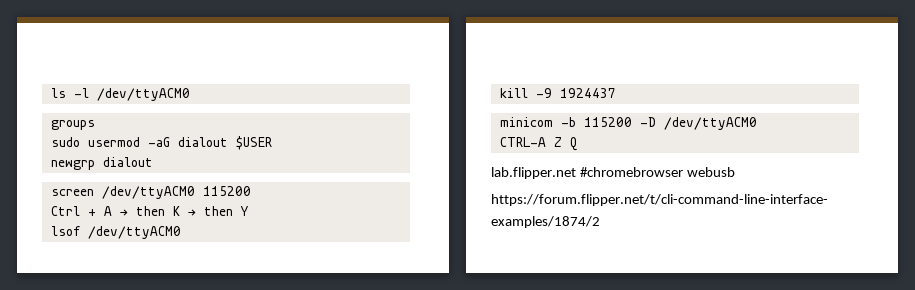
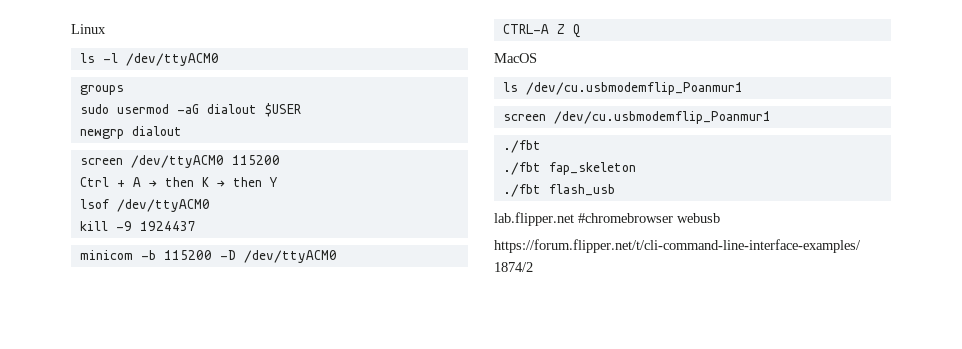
(50, 93) none -> [71,24,106,34] Linux //
(577, 144) none -> [494,53,537,63] [502,82,743,95] [502,111,771,124] [502,140,541,153] [502,162,636,175] [502,184,615,197] // MacOS // ls /dev/cu.usbmodemflip_Poanmur1 // screen /dev/cu.usbmodemflip_Poanmur1 // ./fbt // ./fbt fap_skeleton // ./fbt flash_usb

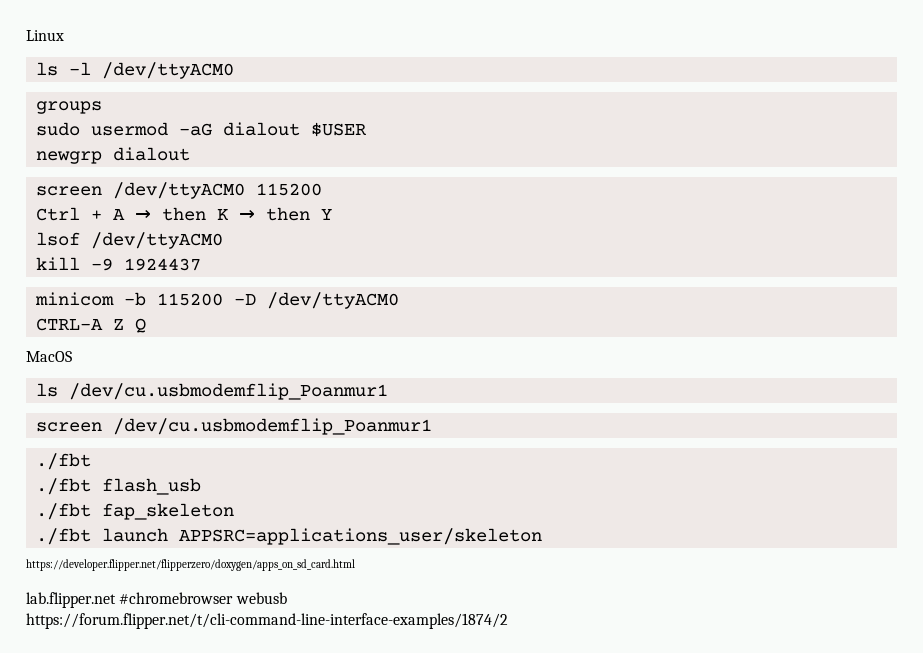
(541, 146) none -> [35,478,201,495] // ./fbt flash_usb
[548,184,615,196] flash_usb -> [101,528,542,545] [26,559,355,571] launch APPSRC=applications_user/skeleton // https://developer.flipper.net/flipperzero/doxygen/apps_on_sd_card.html

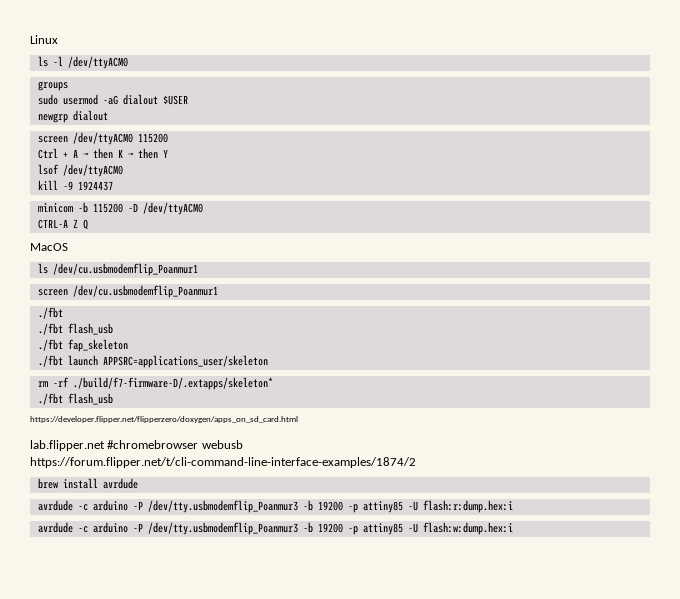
(542, 536) none -> [37,377,273,390] [37,393,113,405] // rm -rf ./build/f7-firmware-D/.extapps/skeleton* // ./fbt flash_usb
(508, 621) none -> [37,478,138,489] [37,500,513,513] [37,522,513,535] // brew install avrdude // avrdude -c arduino -P /dev/tty.usbmodemflip_Poanmur3 -b 19200 -p attiny85 -U flash:r:dump.hex:i // avrdude -c arduino -P /dev/tty.usbmodemflip_Poanmur3 -b 19200 -p attiny85 -U flash:w:dump.hex:i

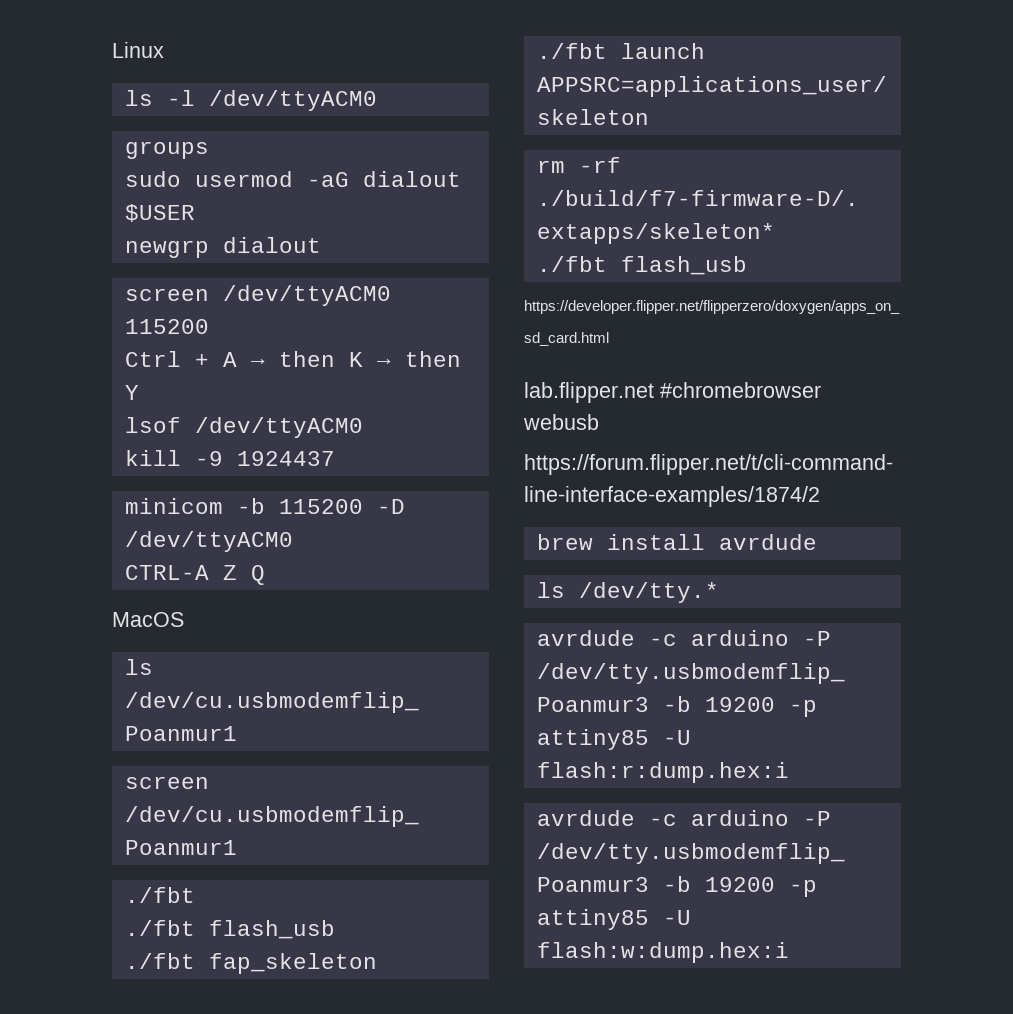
(138, 483) none -> [536,582,719,603] // ls /dev/tty.*

